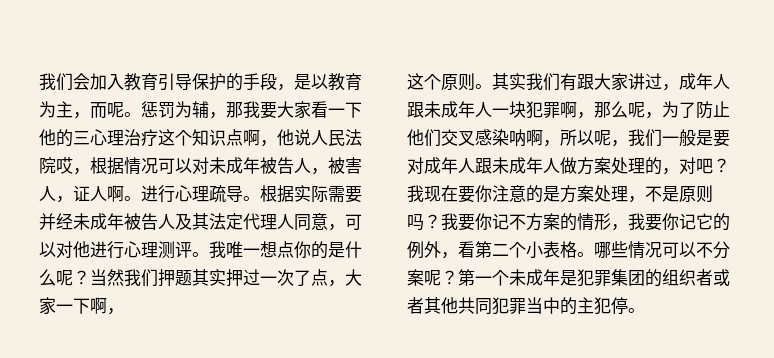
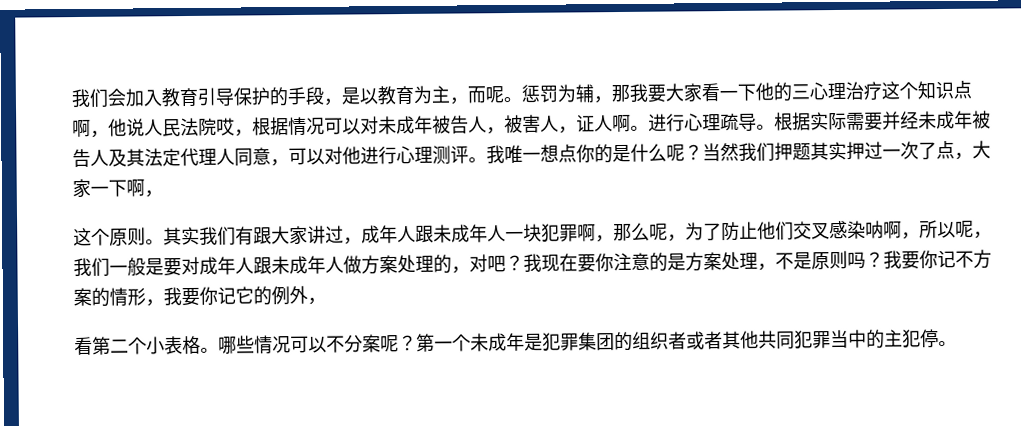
(458, 255) none -> (326, 301) //

